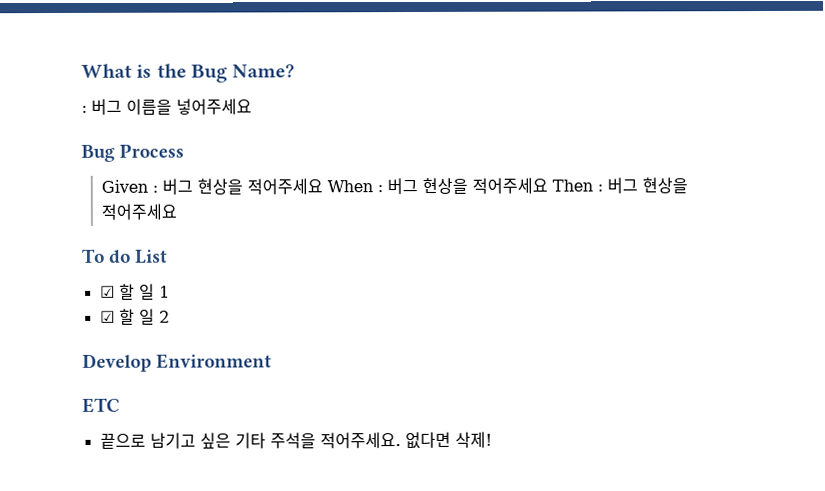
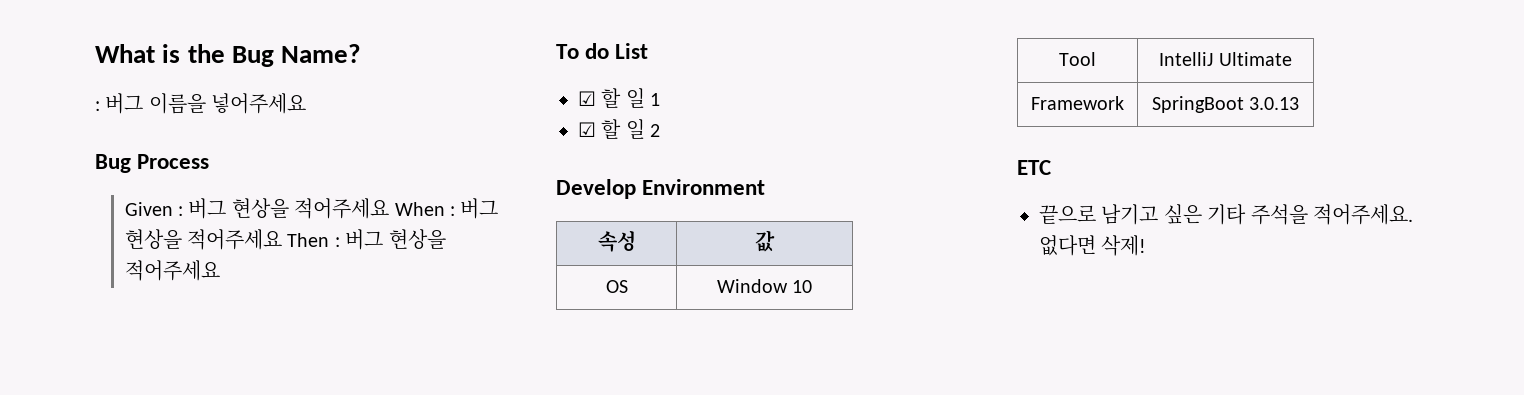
(273, 361) none -> [597,231,636,252] [755,230,775,252] [605,280,628,293] [716,279,813,293] [1059,52,1096,66] [1159,52,1292,66] [1031,96,1124,110] [1151,96,1300,113] // 속성 | 값 // OS | Window 10 // Tool | IntelliJ Ultimate // Framework | SpringBoot 3.0.13

